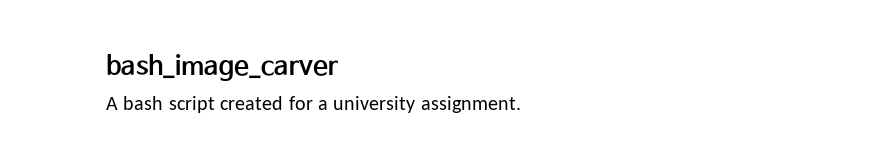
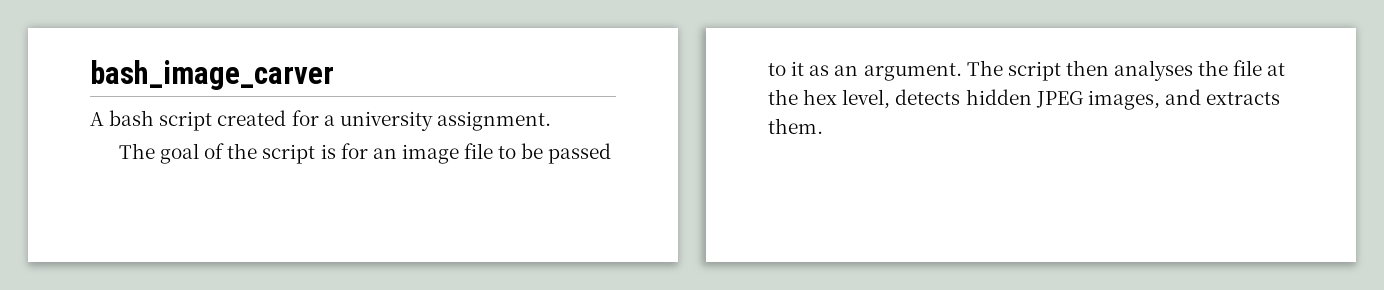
(521, 104) none -> [118,143,612,164] [768,60,1286,81] [768,89,1281,110] [768,118,823,134] // The goal of the script is for an image file to be passed to it as an argument. The script then analyses the file at the hex level, detects hidden JPEG images, and extracts them.

